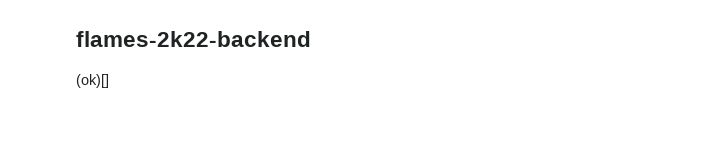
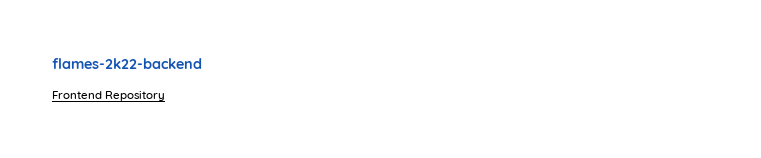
[76,74,109,88] (ok)[] -> [52,91,166,101] Frontend Repository

